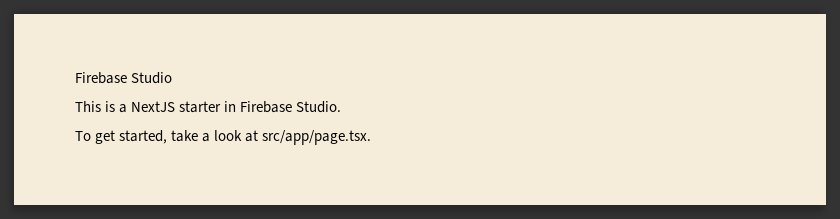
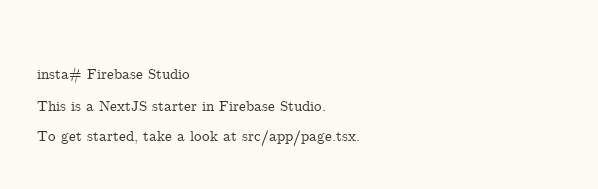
(75, 78) none -> [37,66,82,85] insta#

